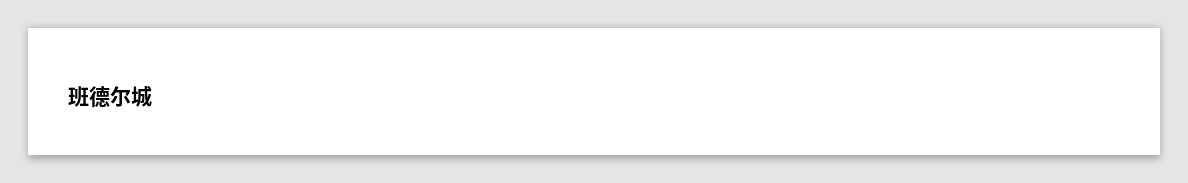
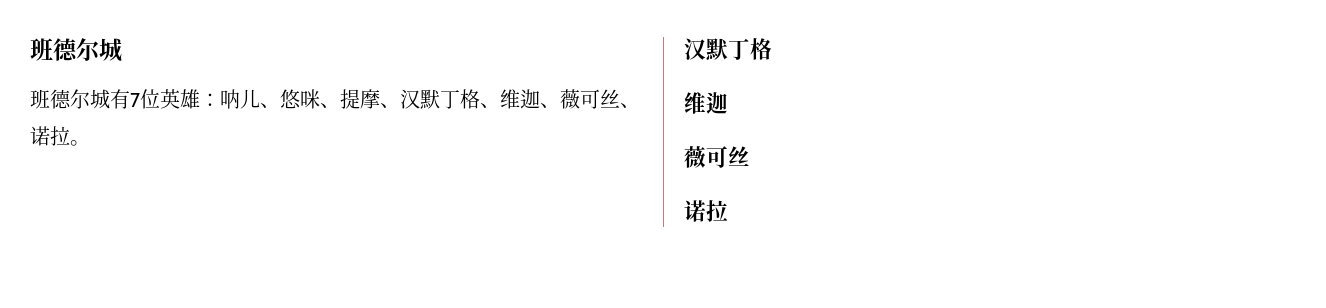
[68,86,152,108] 班德尔城 -> [30,38,122,62] [30,89,640,109] [30,126,90,146] [684,38,772,61] [684,92,728,114] [684,146,750,168] [684,200,728,222] 班德尔城 // 班德尔城有7位英雄：呐儿、悠咪、提摩、汉默丁格、维迦、薇可丝、诺拉。 // 汉默丁格 // 维迦 // 薇可丝 // 诺拉

